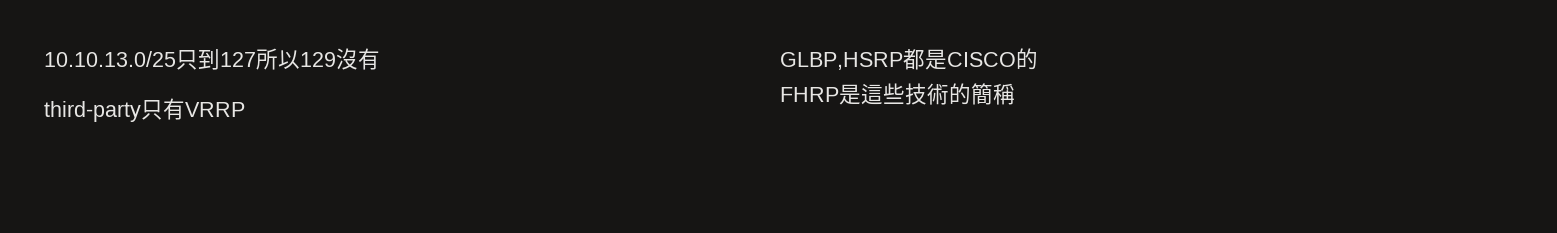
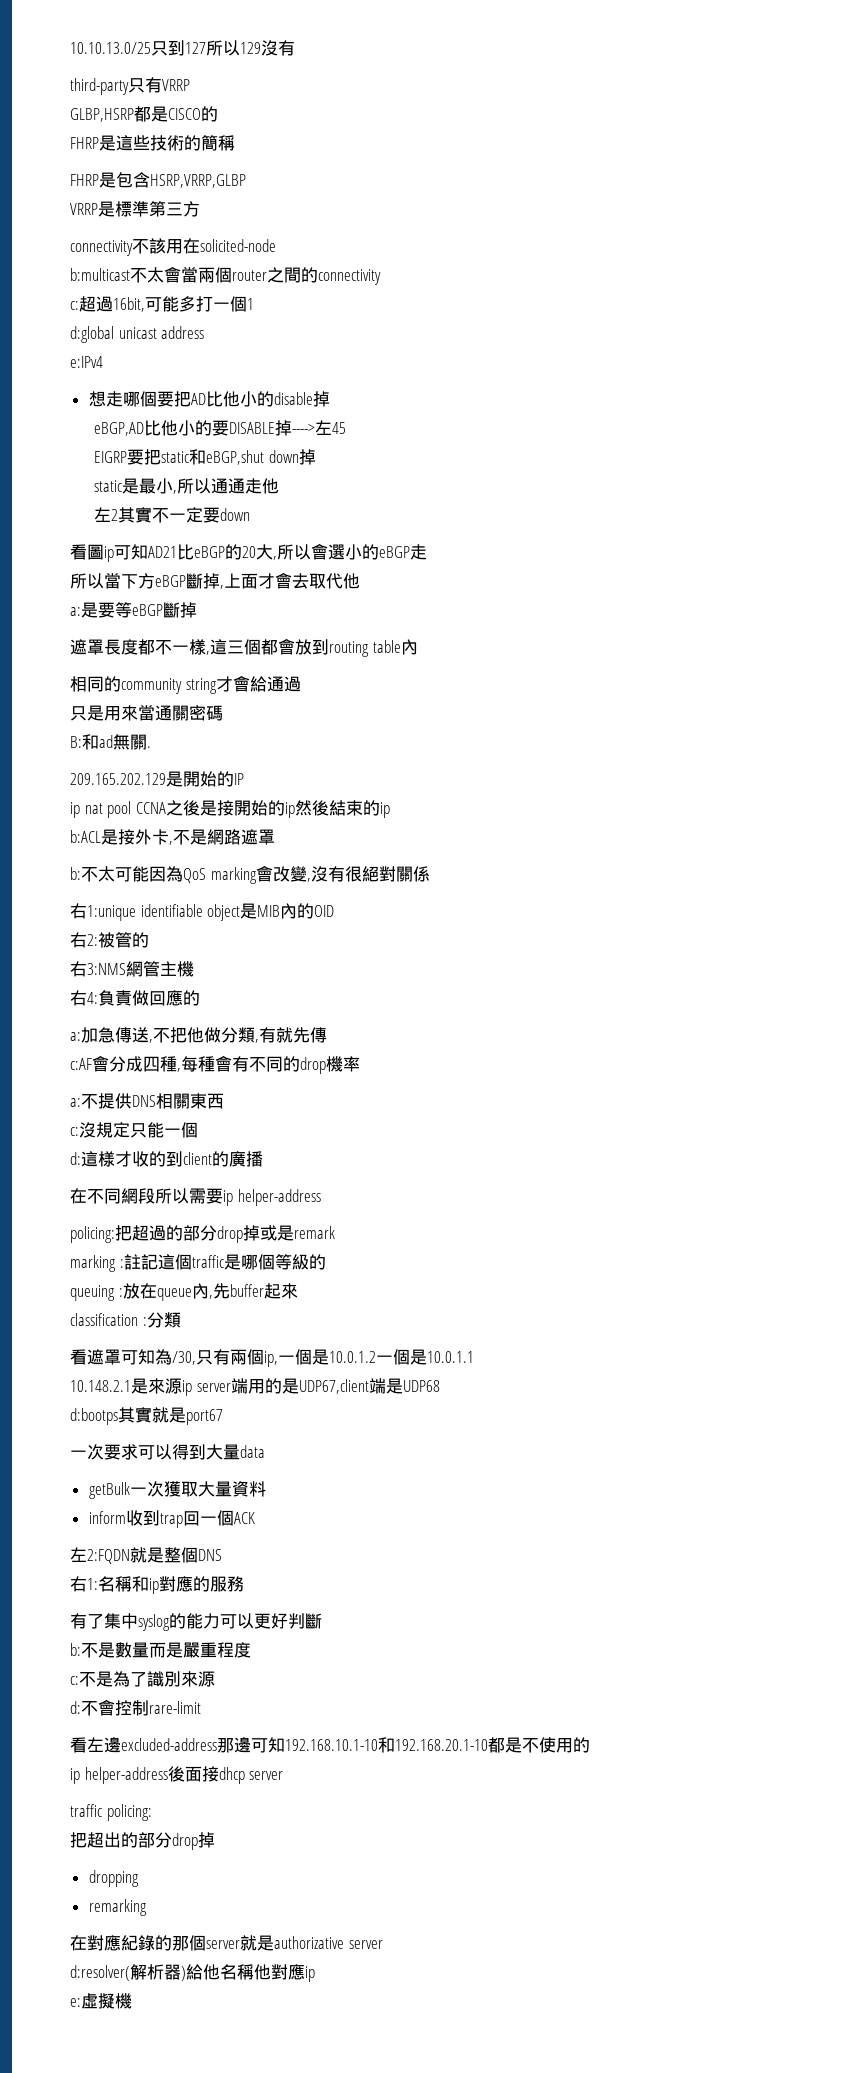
(1015, 94) none -> [70,172,246,188] [70,201,200,217] [70,238,276,256] [70,266,381,285] [70,296,254,312] [70,326,205,343] [70,356,103,368] [88,391,330,407] [94,420,347,436] [94,449,316,465] [94,478,280,494] [94,507,251,523] [70,543,427,562] [70,572,360,589] [70,602,197,618] [70,638,418,657] [70,675,301,694] [70,705,223,721] [70,734,151,750] [70,771,244,787] [70,800,390,818] [70,829,275,845] [70,865,430,884] [70,903,335,921] [70,932,149,948] [70,961,194,977] [70,990,200,1006] [70,1027,327,1043] [70,1055,360,1074] [70,1093,224,1109] [70,1122,198,1138] [70,1150,263,1167] [70,1188,321,1206] [70,1225,335,1243] [70,1253,326,1272] [70,1283,298,1301] [70,1312,181,1328] [70,1349,474,1367] [70,1378,440,1396] [70,1407,223,1425] [70,1444,265,1460] [88,1481,266,1499] [88,1510,255,1528] [70,1547,222,1564] [70,1576,244,1594] [70,1613,322,1631] [70,1642,251,1658] [70,1671,215,1687] [70,1699,201,1716] [70,1737,590,1753] [70,1766,284,1784] [70,1804,152,1821] [70,1832,215,1850] [88,1870,139,1887] [88,1899,147,1916] [70,1935,383,1951] [70,1964,315,1982] [70,1993,132,2009] // FHRP是包含HSRP,VRRP,GLBP // VRRP是標準第三方 // connectivity不該用在solicited-node // b:multicast不太會當兩個router之間的connectivity // c:超過16bit,可能多打一個1 // d:global unicast address // e:IPv4 // 想走哪個要把AD比他小的disable掉 // eBGP,AD比他小的要DISABLE掉---->左45 // EIGRP要把static和eBGP,shut down掉 // static是最小,所以通通走他 // 左2其實不一定要down // 看圖ip可知AD21比eBGP的20大,所以會選小的eBGP走 // 所以當下方eBGP斷掉,上面才會去取代他 // a:是要等eBGP斷掉 // 遮罩長度都不一樣,這三個都會放到routing table內 // 相同的community string才會給通過 // 只是用來當通關密碼 // B:和ad無關. // 209.165.202.129是開始的IP // ip nat pool CCNA之後是接開始的ip然後結束的ip // b:ACL是接外卡,不是網路遮罩 // b:不太可能因為QoS marking會改變,沒有很絕對關係 // 右1:unique identifiable object是MIB內的OID // 右2:被管的 // 右3:NMS網管主機 // 右4:負責做回應的 // a:加急傳送,不把他做分類,有就先傳 // c:AF會分成四種,每種會有不同的drop機率 // a:不提供DNS相關東西 // c:沒規定只能一個 // d:這様才收的到client的廣播 // 在不同網段所以需要ip helper-address // policing:把超過的部分drop掉或是remark // marking :註記這個traffic是哪個等級的 // queuing :放在queue內,先buffer起來 // classification :分類 // 看遮罩可知為/30,只有兩個ip,一個是10.0.1.2一個是10.0.1.1 // 10.148.2.1是來源ip server端用的是UDP67,client端是UDP68 // d:bootps其實就是port67 // 一次要求可以得到大量data // getBulk一次獲取大量資料 // inform收到trap回一個ACK // 左2:FQDN就是整個DNS // 右1:名稱和ip對應的服務 // 有了集中syslog的能力可以更好判斷 // b:不是數量而是嚴重程度 // c:不是為了識別來源 // d:不會控制rare-limit // 看左邊excluded-address那邊可知192.168.10.1-10和192.168.20.1-10都是不使用的 // ip helper-address後面接dhcp server // traffic policing: // 把超出的部分drop掉 // dropping // remarking // 在對應紀錄的那個server就是authorizative server // d:resolver(解析器)給他名稱他對應ip // e:虛擬機

